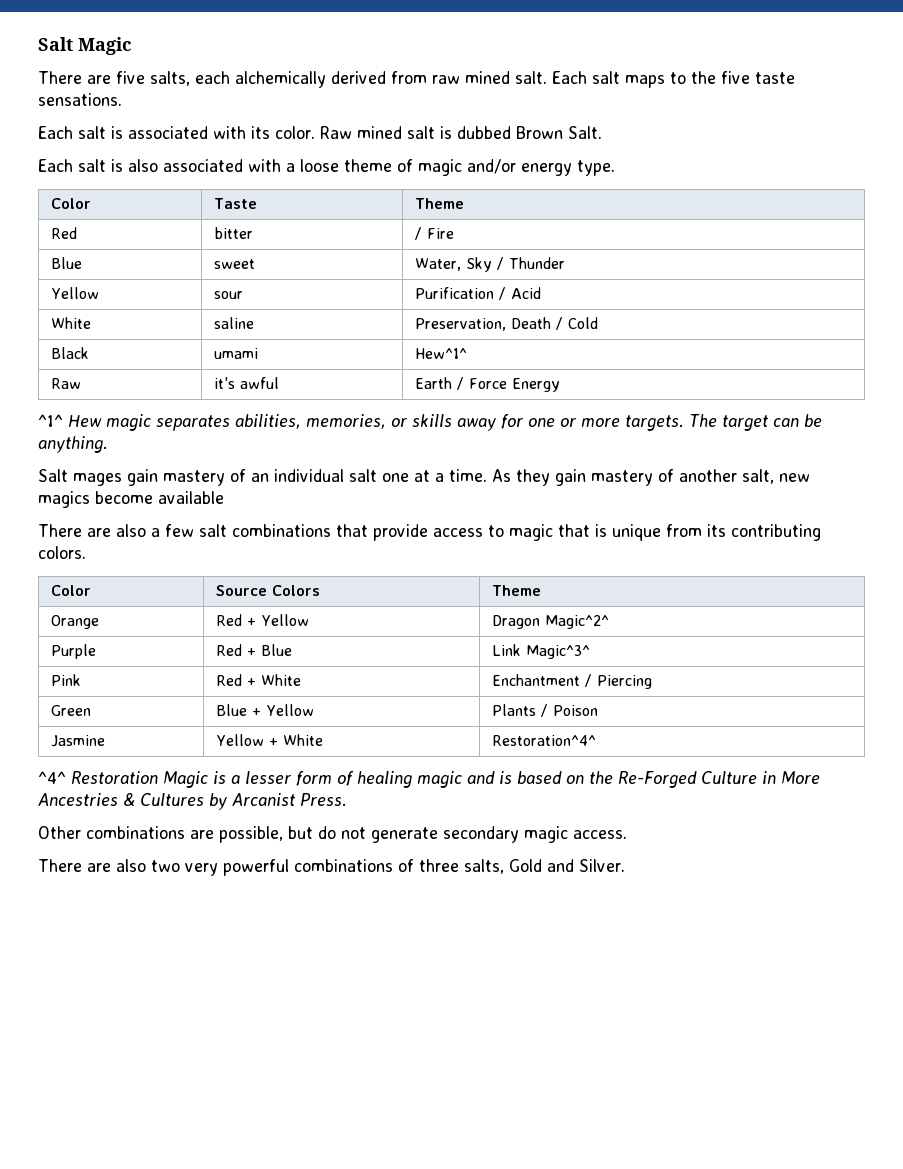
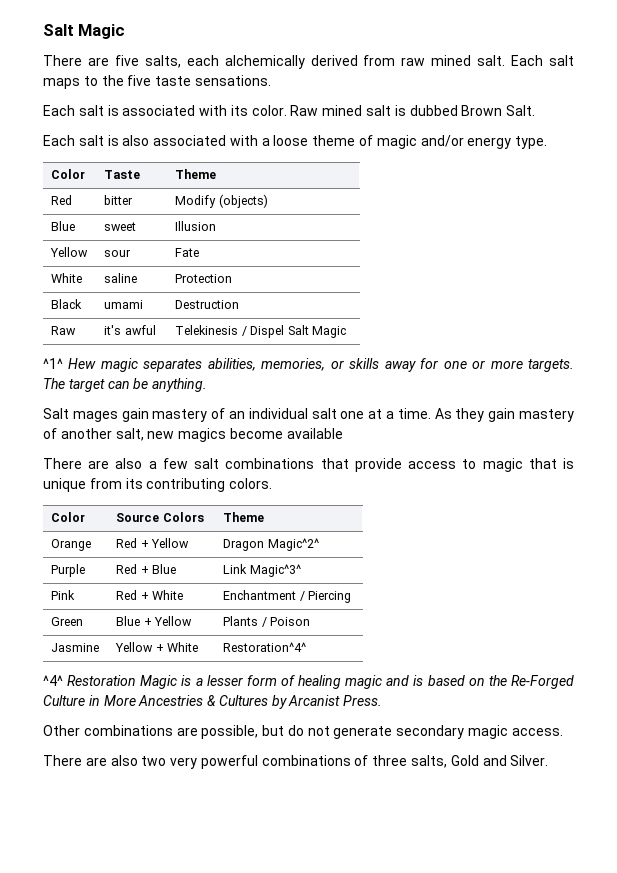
[415,227,455,240] / Fire -> [175,194,268,208] Modify (objects)
[415,257,566,272] Water, Sky / Thunder -> [175,221,217,231] Illusion
[415,287,542,300] Purification / Acid -> [175,248,200,257] Fate
[415,317,599,331] Preservation, Death / Cold -> [175,274,233,283] Protection
[415,348,468,359] Hew^1^ -> [175,300,240,309] Destruction
[415,377,561,392] Earth / Force Energy -> [175,325,346,338] Telekinesis / Dispel Salt Magic

